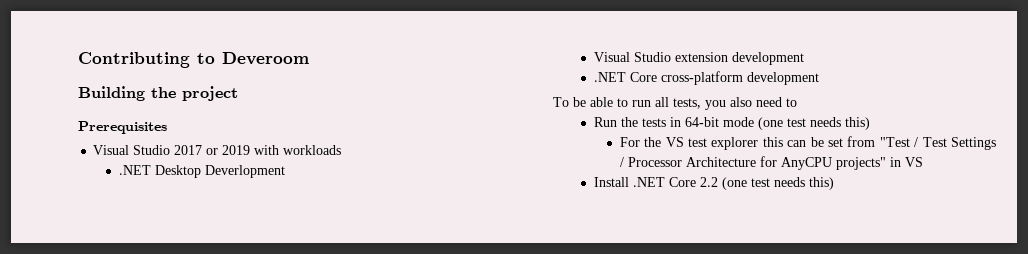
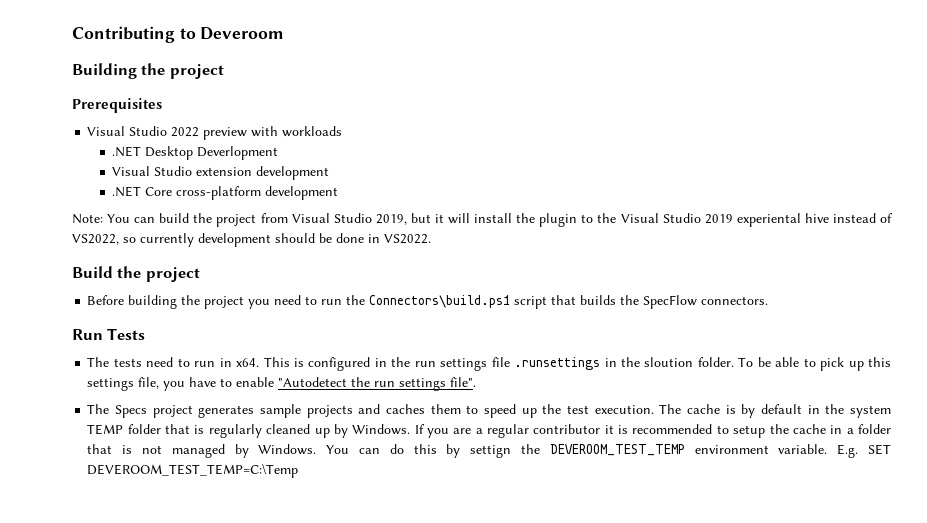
[174,145,251,155] 2017 or 2019 -> [171,127,248,140] 2022 preview
[553,97,797,110] [594,117,871,130] [619,136,996,150] [619,156,923,170] [594,177,835,190] To be able to run all tests, you also need to // Run the tests in 64-bit mode (one test needs this) // For the VS test explorer this can be set from "Test / Test Settings / Processor Architecture for AnyCPU projects" in VS // Install .NET Core 2.2 (one test needs this) -> [72,213,894,227] [72,233,431,247] [72,266,200,282] [87,295,769,309] [72,328,146,340] [87,357,891,371] [87,377,477,391] [87,404,891,418] [87,424,892,438] [87,444,891,458] [87,463,299,478] Note: You can build the project from Visual Studio 2019, but it will install the plugin to the Visual Studio 2019 experiental hive instead of VS2022, so currently development should be done in VS2022. // Build the project // Before building the project you need to run the Connectors\build.ps1 script that builds the SpecFlow connectors. // Run Tests // The tests need to run in x64. This is configured in the run settings file .runsettings in the sloution folder. To be able to pick up this settings file, you have to enable "Autodetect the run settings file". // The Specs project generates sample projects and caches them to speed up the test execution. The cache is by default in the system TEMP folder that is regularly cleaned up by Windows. If you are a regular contributor it is recommended to setup the cache in a folder that is not managed by Windows. You can do this by settign the DEVEROOM_TEST_TEMP environment variable. E.g. SET DEVEROOM_TEST_TEMP=C:\Temp

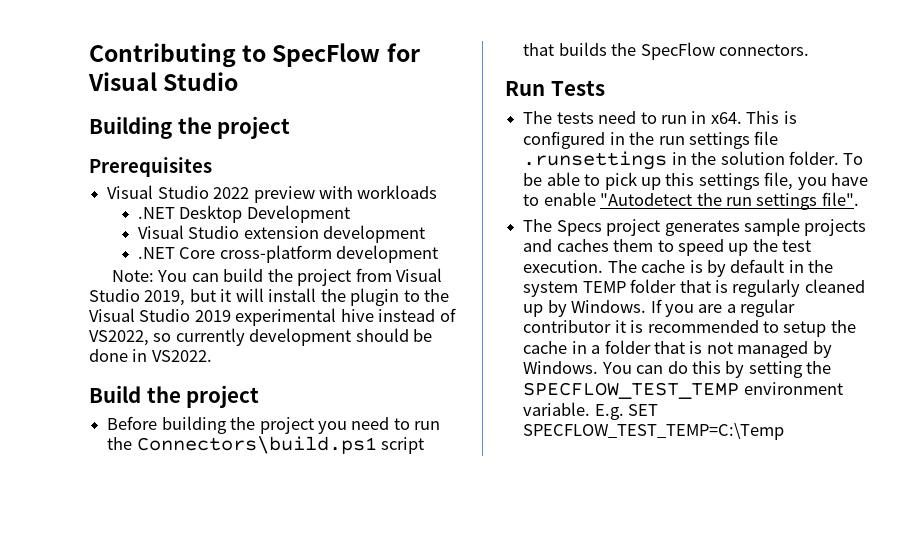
[200,27,285,40] Deveroom -> [272,43,421,67] [88,72,239,91] SpecFlow for Visual Studio
[197,146,279,160] Deverlopment -> [246,205,350,223] Development
[736,213,801,227] experiental -> [235,308,337,326] experimental
[644,357,694,367] sloution -> [720,151,785,165] solution
[470,444,685,458] settign the DEVEROOM_TEST_TEMP -> [748,361,832,378] [523,382,740,399] setting the SPECFLOW_TEST_TEMP
[87,463,299,478] DEVEROOM_TEST_TEMP=C:\Temp -> [523,422,785,440] SPECFLOW_TEST_TEMP=C:\Temp

